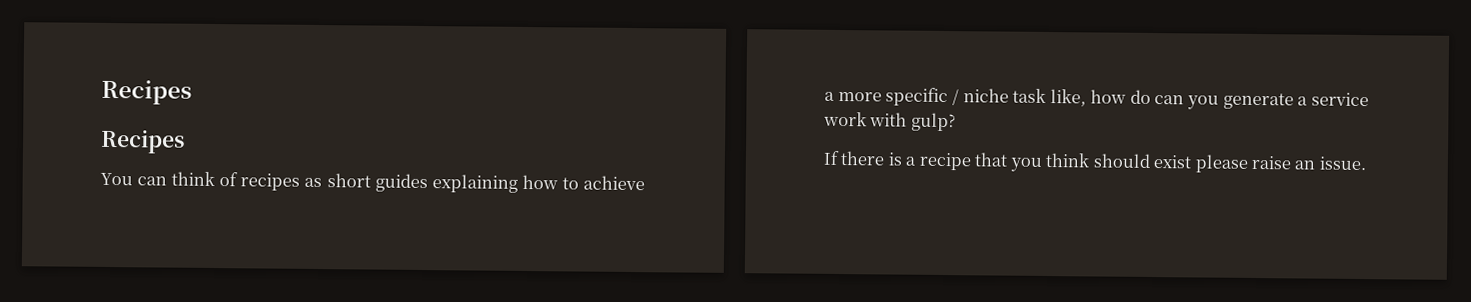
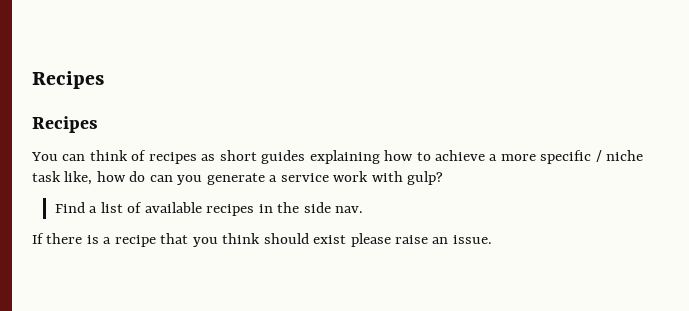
(956, 122) none -> [55,202,364,216] // Find a list of available recipes in the side nav.

